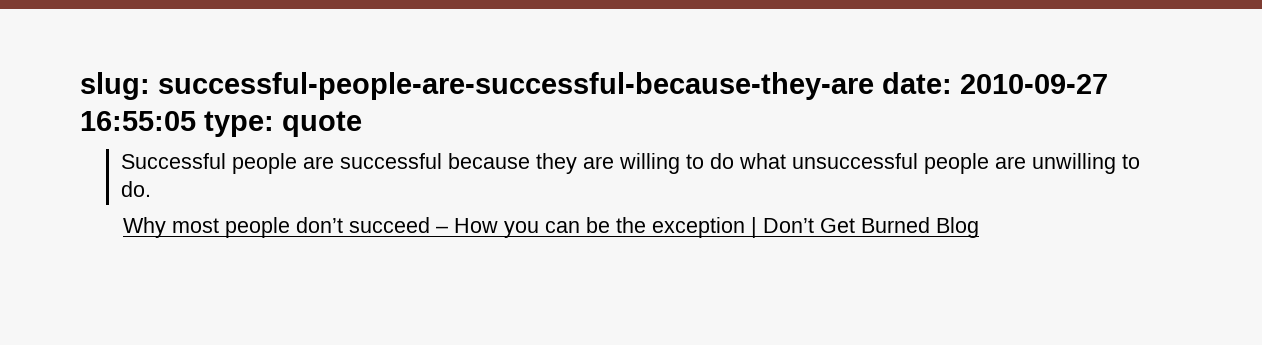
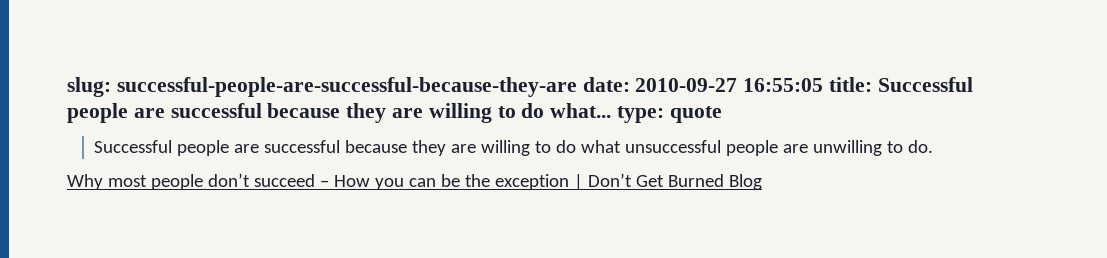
(196, 121) none -> [829,77,973,92] [67,103,612,123] title: Successful people are successful because they are willing to do what...

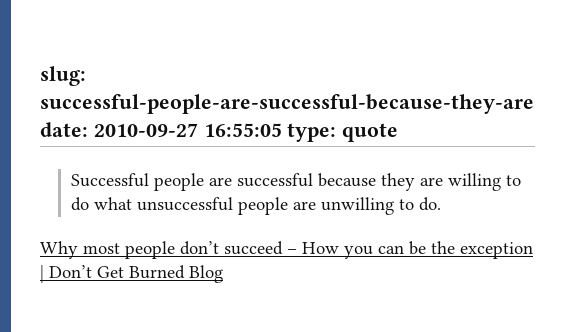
[829,77,973,92] [67,103,612,123] title: Successful people are successful because they are willing to do what... -> (282, 130) none

